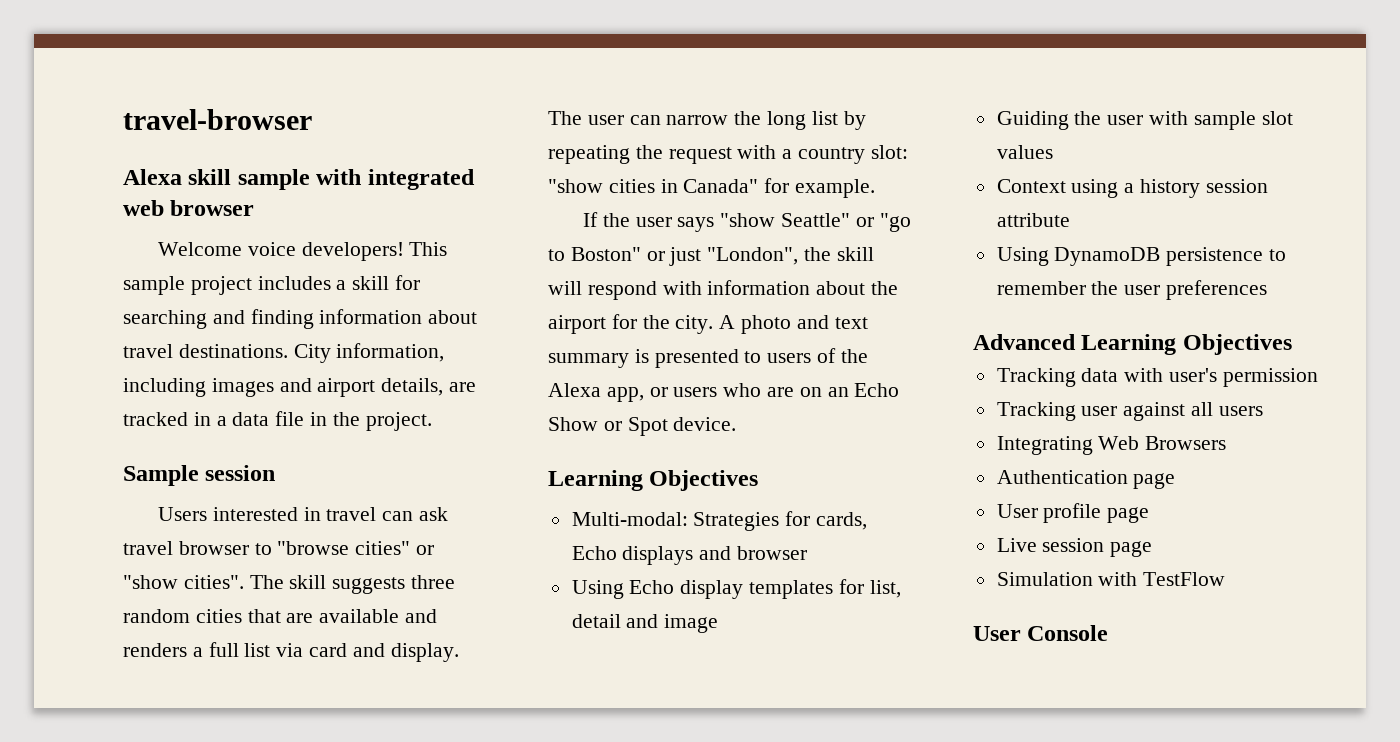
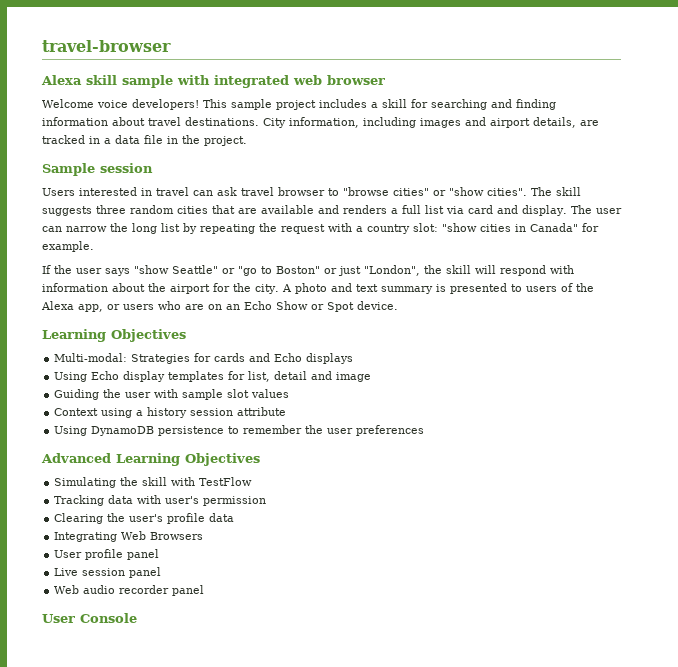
[816,512,868,530] cards, -> [214,353,271,362] cards and
[699,546,808,560] and browser -> (354, 358) none
(1292, 344) none -> [54,477,253,488] // Simulating the skill with TestFlow
[996,402,1263,421] Tracking user against all users -> [54,513,235,524] Clearing the user's profile data
[996,470,1176,489] // Authentication page -> (204, 536) none
[1107,507,1150,523] page -> [127,549,160,560] panel
[1110,541,1153,557] [996,572,1226,586] page // Simulation with TestFlow -> [129,567,162,578] [54,585,205,596] panel // Web audio recorder panel

